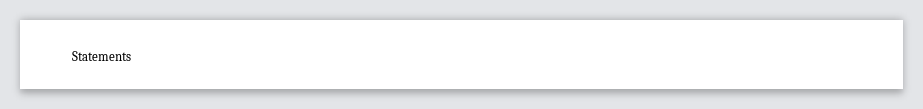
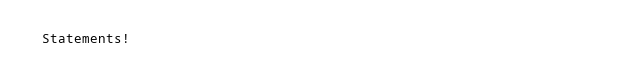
[72,51,131,61] Statements -> [42,34,130,43] Statements!

